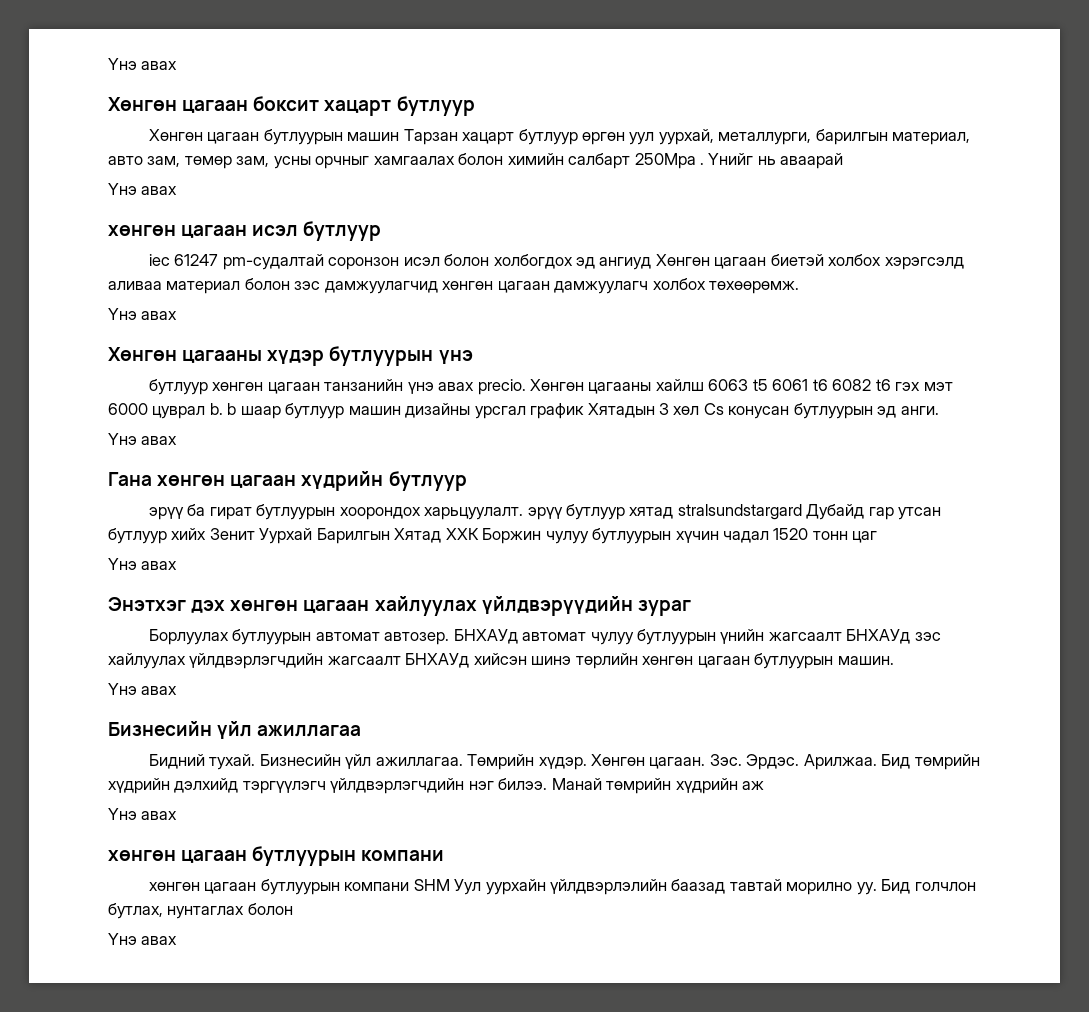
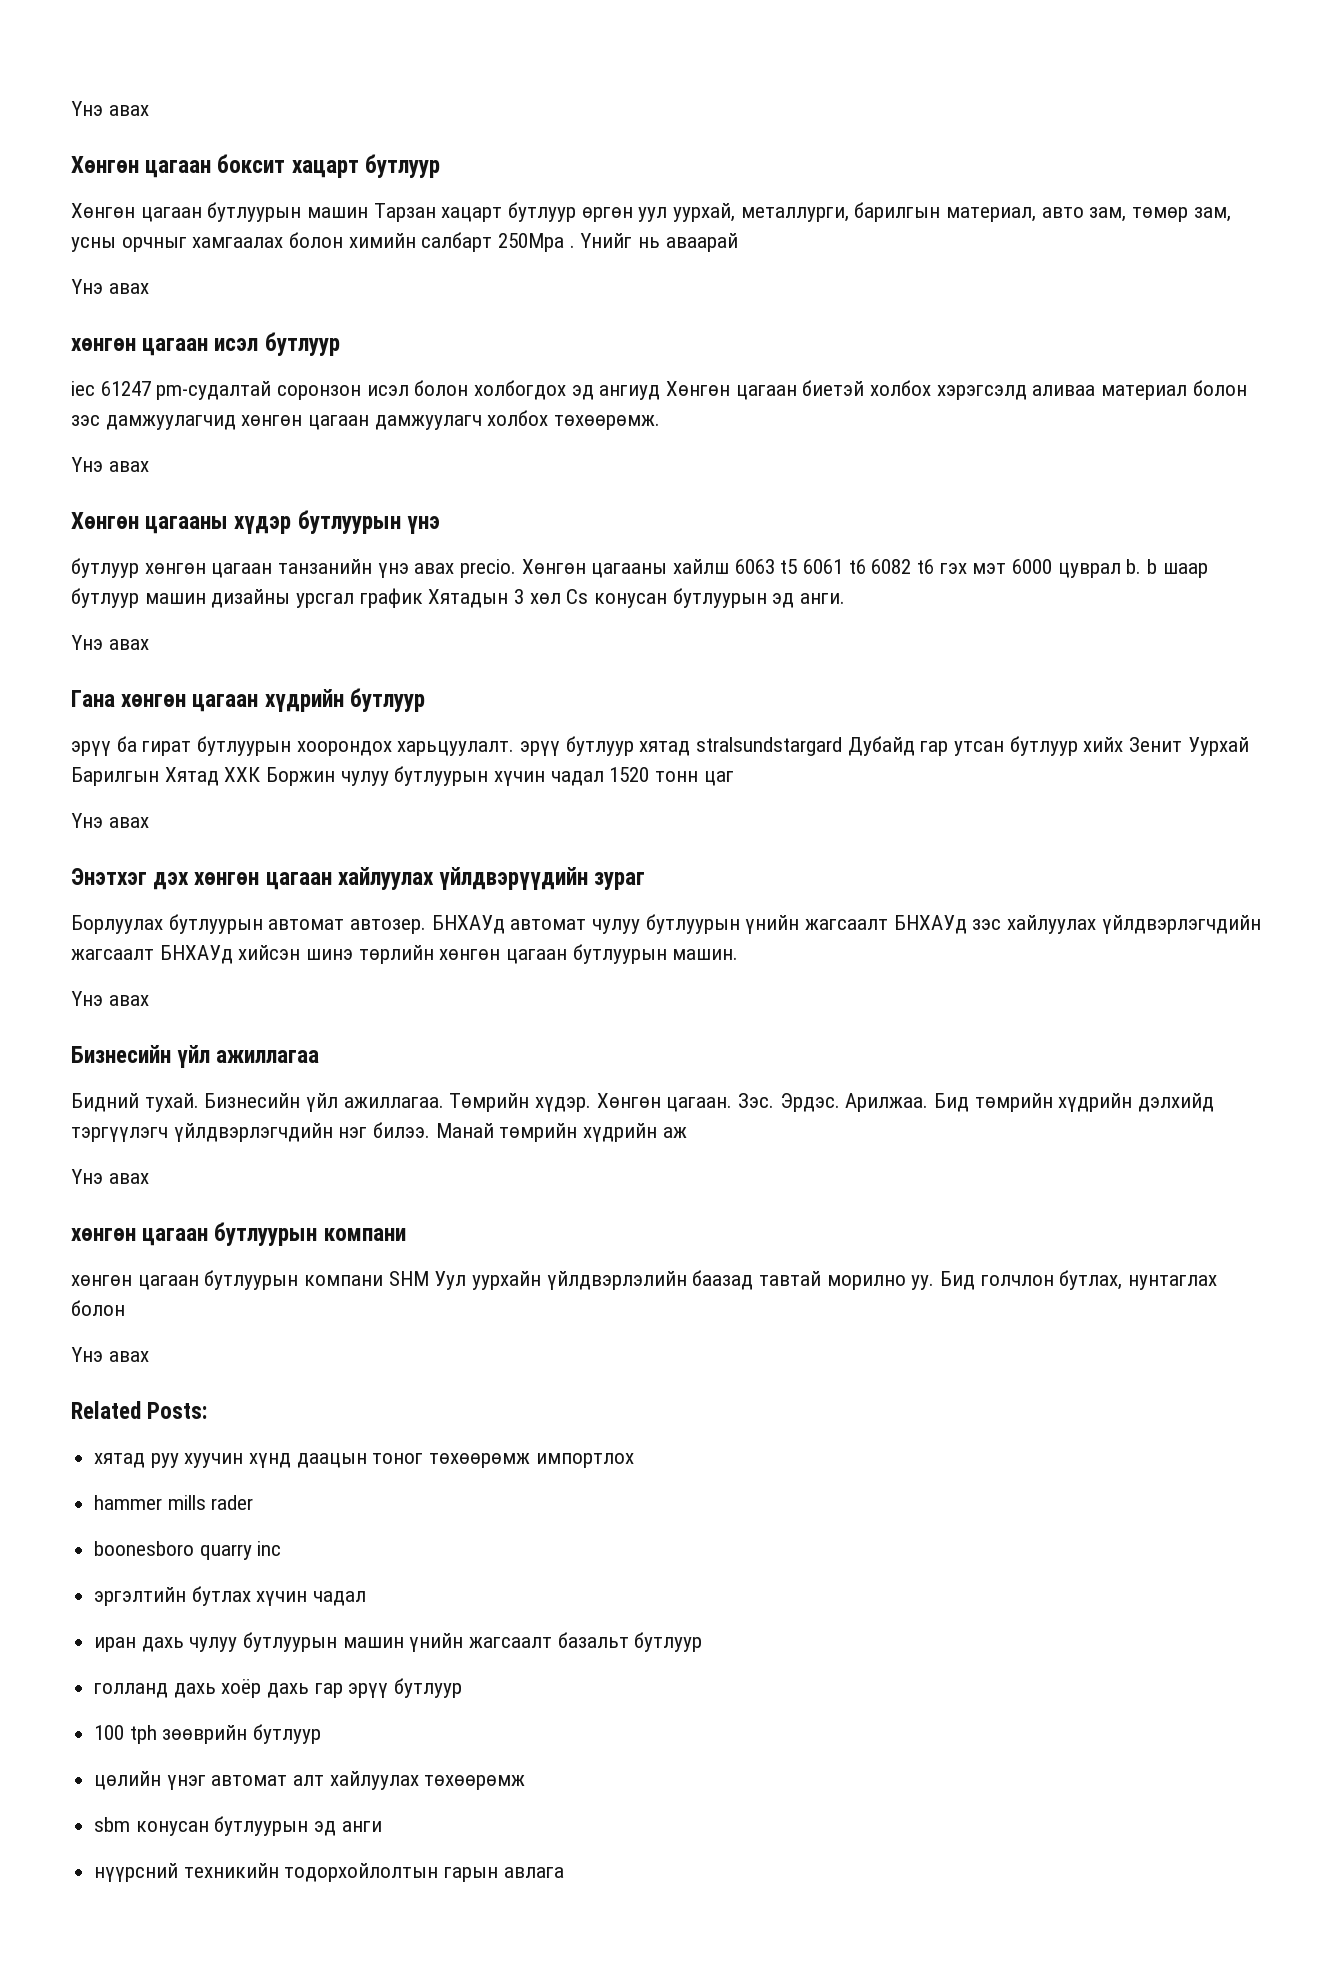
(178, 940) none -> [71,1401,208,1419] [94,1453,634,1468] [94,1495,254,1510] [94,1541,282,1560] [94,1586,367,1606] [94,1632,703,1652] [94,1678,463,1698] [94,1724,322,1744] [94,1771,526,1790] [94,1816,382,1836] [94,1863,564,1882] // Related Posts: // хятад руу хуучин хүнд даацын тоног төхөөрөмж импортлох // hammer mills rader // boonesboro quarry inc // эргэлтийн бутлах хүчин чадал // иран дахь чулуу бутлуурын машин үнийн жагсаалт базальт бутлуур // голланд дахь хоёр дахь гар эрүү бутлуур // 100 tph зөөврийн бутлуур // цөлийн үнэг автомат алт хайлуулах төхөөрөмж // sbm конусан бутлуурын эд анги // нүүрсний техникийн тодорхойлолтын гарын авлага

